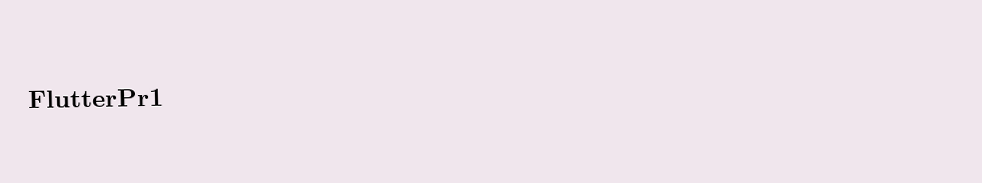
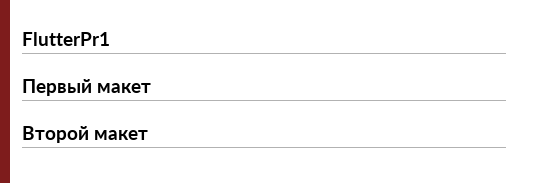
(164, 98) none -> [22,79,152,96] [22,126,149,143] // Первый макет // Второй макет

